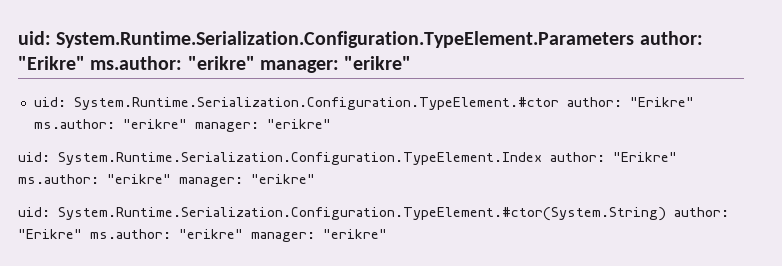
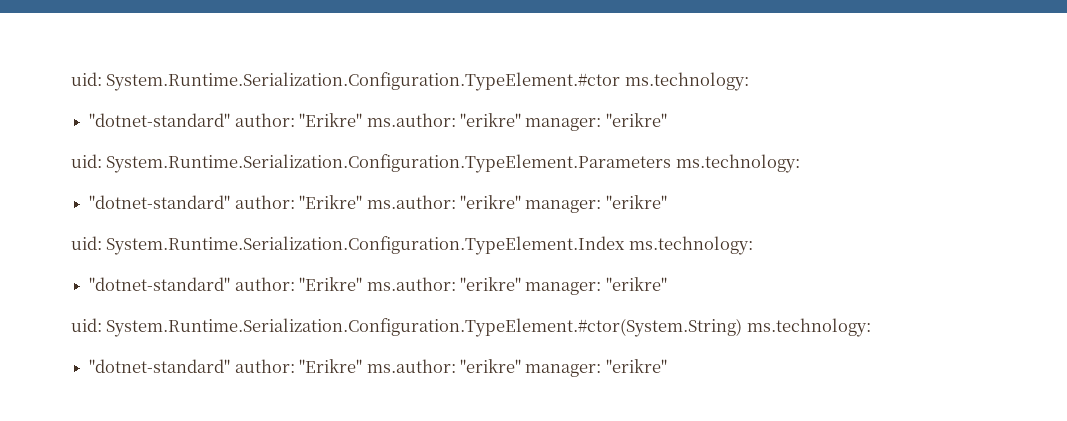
[18,31,703,48] [18,56,412,73] [33,97,559,110] uid: System.Runtime.Serialization.Configuration.TypeElement.Parameters author: "Erikre" ms.author: "erikre" manager: "erikre" // uid: System.Runtime.Serialization.Configuration.TypeElement.#ctor -> [71,72,749,91] [89,113,667,131] [71,154,800,173] [89,195,231,209] uid: System.Runtime.Serialization.Configuration.TypeElement.#ctor ms.technology: // "dotnet-standard" author: "Erikre" ms.author: "erikre" manager: "erikre" // uid: System.Runtime.Serialization.Configuration.TypeElement.Parameters ms.technology: // "dotnet-standard"
(542, 158) none -> [628,236,753,255] [89,277,231,291] ms.technology: // "dotnet-standard"
(666, 214) none -> [746,318,871,337] [89,359,231,373] ms.technology: // "dotnet-standard"

